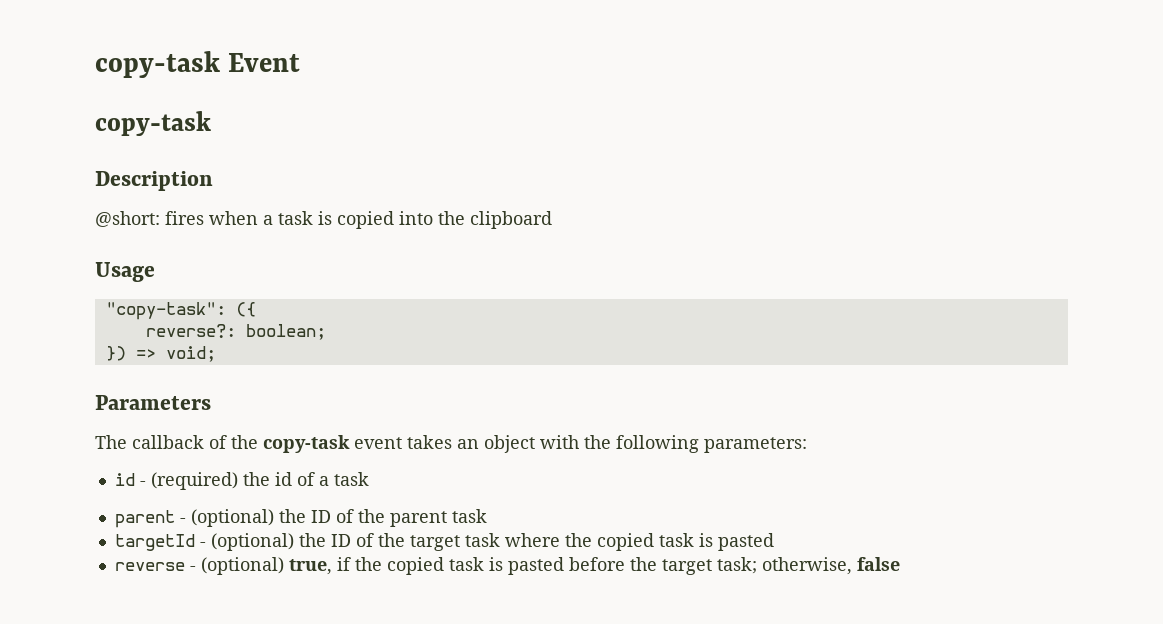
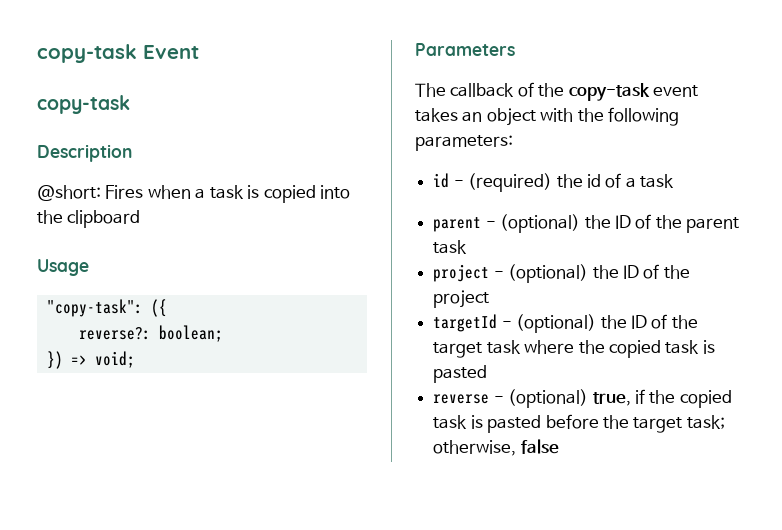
[165,211,204,225] fires -> [105,185,144,199] Fires
(487, 516) none -> [433,264,690,283] [433,290,490,308] // project - (optional) the ID of the project

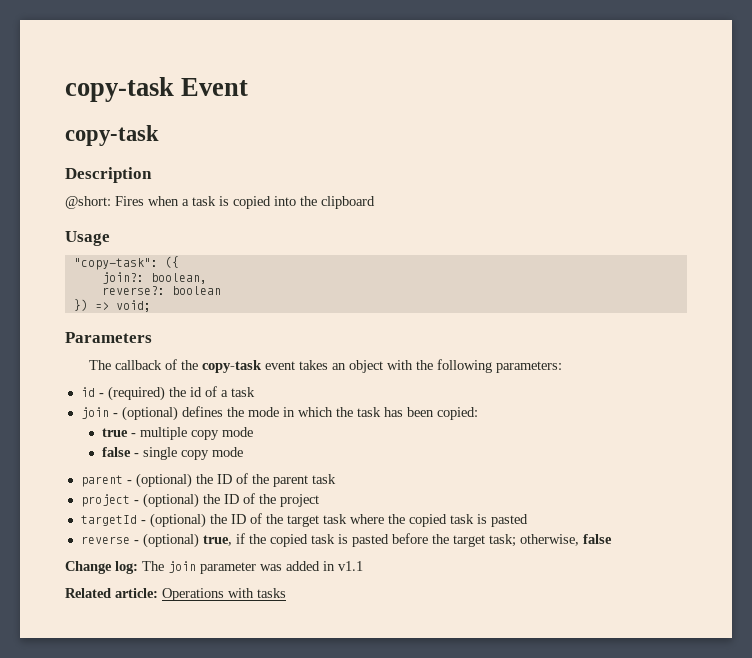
(167, 308) none -> [101,272,207,284] // join?: boolean,
[158,325,223,342] boolean; -> [171,286,221,295] boolean
(675, 181) none -> [80,406,478,421] [101,427,253,440] [101,447,243,460] // join - (optional) defines the mode in which the task has been copied: // true - multiple copy mode // false - single copy mode
(559, 446) none -> [65,561,363,574] [65,588,286,601] // Change log: The join parameter was added in v1.1 // Related article: Operations with tasks

